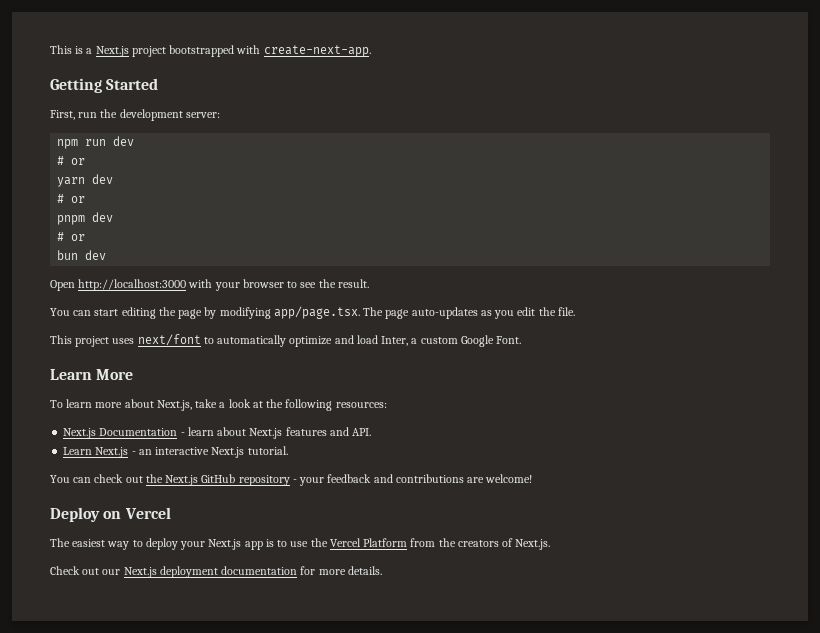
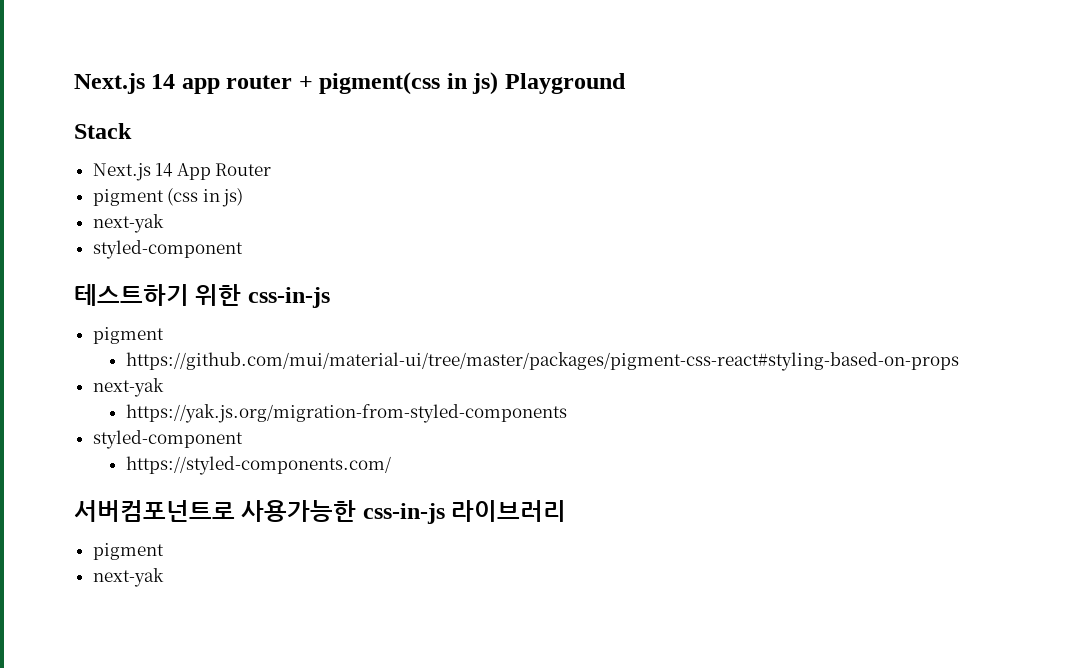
[50,45,371,57] [50,78,159,93] [50,109,220,121] [57,136,135,149] [57,156,86,165] [57,174,114,187] [57,194,86,203] [57,212,114,225] [57,232,86,241] [57,250,107,260] [50,279,369,291] [50,306,575,319] [50,334,522,347] [50,369,134,380] [50,399,387,411] [63,427,372,439] [63,446,288,458] [50,474,533,486] [50,507,171,522] [50,538,551,550] [50,566,382,578] This is a Next.js project bootstrapped with create-next-app. // Getting Started // First, run the development server: // npm run dev // # or // yarn dev // # or // pnpm dev // # or // bun dev // Open http://localhost:3000 with your browser to see the result. // You can start editing the page by modifying app/page.tsx. The page auto-updates as you edit the file. // This project uses next/font to automatically optimize and load Inter, a custom Google Font. // Learn More // To learn more about Next.js, take a look at the following resources: // Next.js Documentation - learn about Next.js features and API. // Learn Next.js - an interactive Next.js tutorial. // You can check out the Next.js GitHub repository - your feedback and contributions are welcome! // Deploy on Vercel // The easiest way to deploy your Next.js app is to use the Vercel Platform from the creators of Next.js. // Check out our Next.js deployment documentation for more details. -> [74,72,626,95] [74,123,132,139] [92,163,272,181] [92,188,244,207] [92,214,164,233] [92,240,243,259] [74,284,330,308] [92,327,164,344] [125,352,959,371] [92,378,164,397] [125,404,567,423] [92,430,243,449] [125,456,391,475] [74,500,567,524] [92,543,164,560] [92,568,164,587] Next.js 14 app router + pigment(css in js) Playground // Stack // Next.js 14 App Router // pigment (css in js) // next-yak // styled-component // 테스트하기 위한 css-in-js // pigment // https://github.com/mui/material-ui/tree/master/packages/pigment-css-react#styling-based-on-props // next-yak // https://yak.js.org/migration-from-styled-components // styled-component // https://styled-components.com/ // 서버컴포넌트로 사용가능한 css-in-js 라이브러리 // pigment // next-yak

